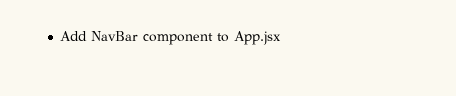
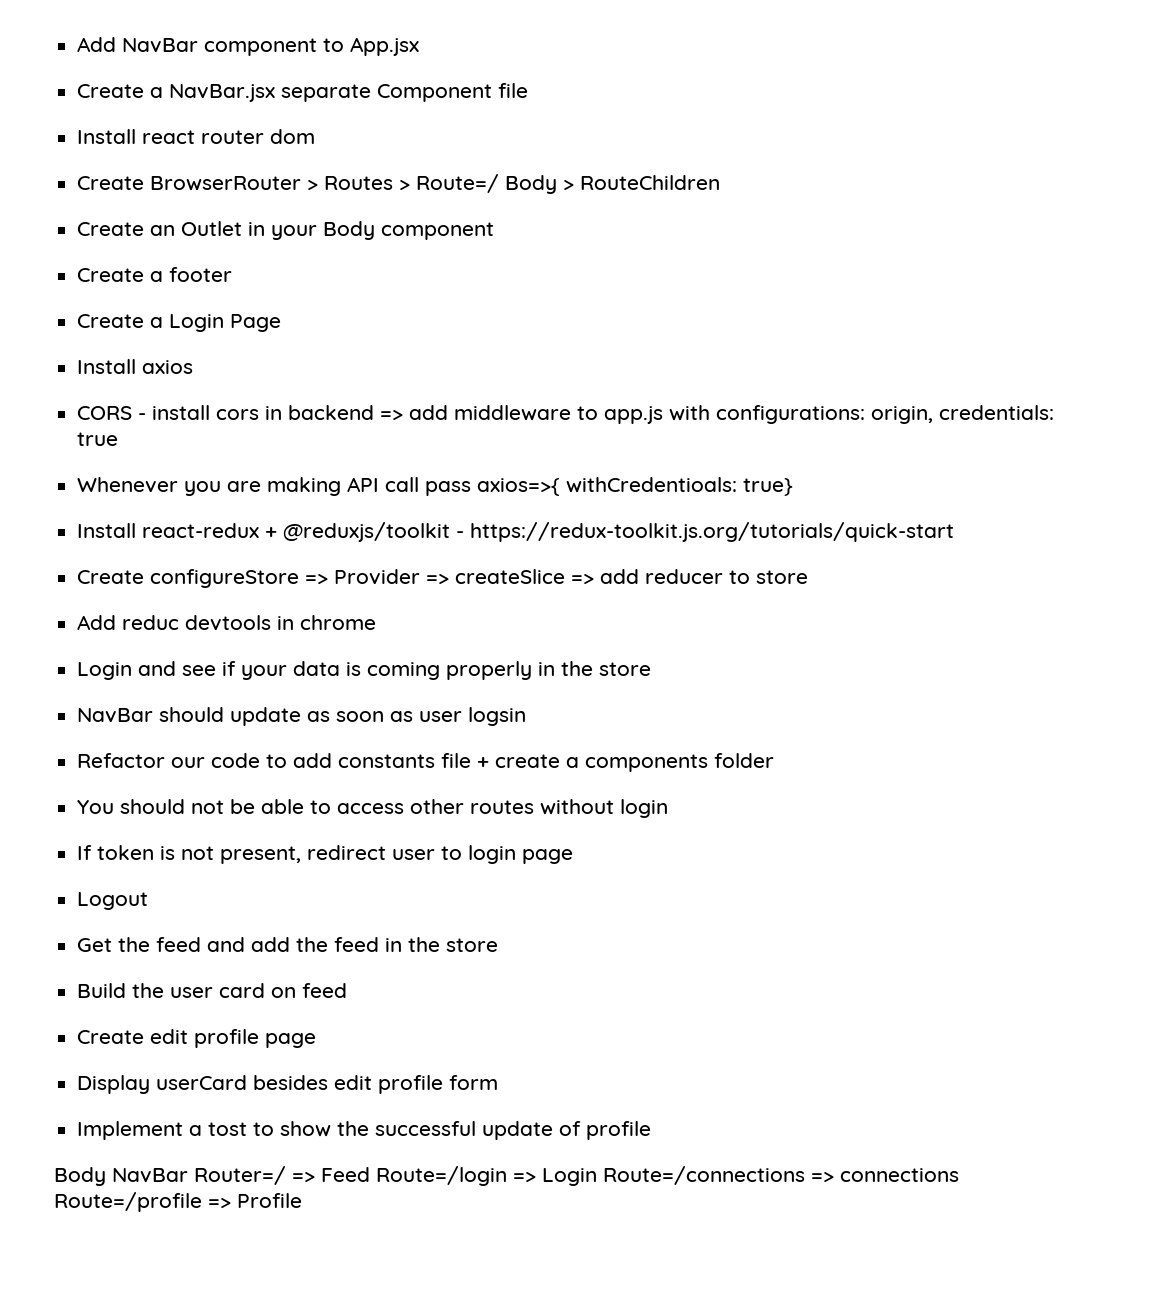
(282, 38) none -> [77,83,529,102] [77,129,316,144] [77,174,721,194] [77,221,495,240] [77,267,233,282] [77,314,282,332] [77,359,194,374] [77,405,1055,424] [77,432,119,446] [77,477,794,496] [77,522,955,542] [77,569,809,588] [77,615,377,631] [77,661,652,680] [77,707,527,726] [77,753,775,772] [77,799,669,818] [77,845,574,864] [77,892,149,910] [77,937,499,952] [77,983,348,998] [77,1029,317,1048] [77,1075,499,1094] [77,1121,652,1140] [54,1166,959,1186] [54,1192,302,1212] // Create a NavBar.jsx separate Component file // Install react router dom // Create BrowserRouter > Routes > Route=/ Body > RouteChildren // Create an Outlet in your Body component // Create a footer // Create a Login Page // Install axios // CORS - install cors in backend => add middleware to app.js with configurations: origin, credentials: true // Whenever you are making API call pass axios=>{ withCredentioals: true} // Install react-redux + @reduxjs/toolkit - https://redux-toolkit.js.org/tutorials/quick-start // Create configureStore => Provider => createSlice => add reducer to store // Add reduc devtools in chrome // Login and see if your data is coming properly in the store // NavBar should update as soon as user logsin // Refactor our code to add constants file + create a components folder // You should not be able to access other routes without login // If token is not present, redirect user to login page // Logout // Get the feed and add the feed in the store // Build the user card on feed // Create edit profile page // Display userCard besides edit profile form // Implement a tost to show the successful update of profile // Body NavBar Router=/ => Feed Route=/login => Login Route=/connections => connections Route=/profile => Profile

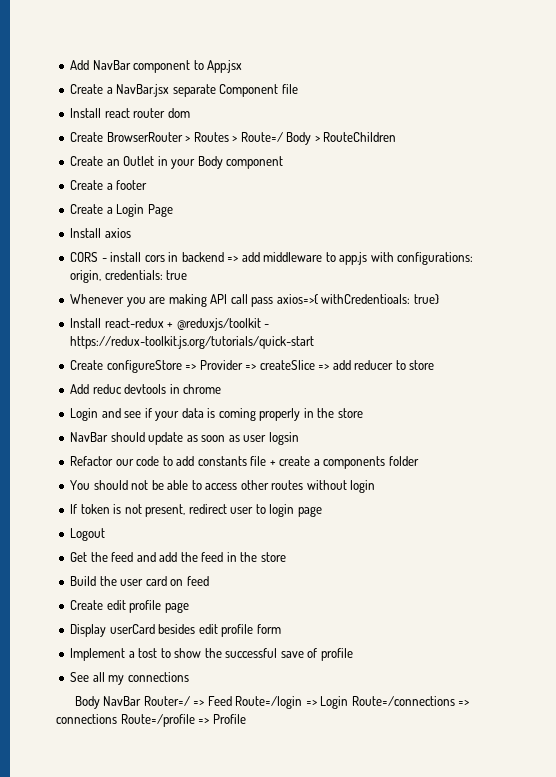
[482,1121,554,1140] update -> [280,651,304,658] save
(652, 1130) none -> [70,672,189,685] // See all my connections

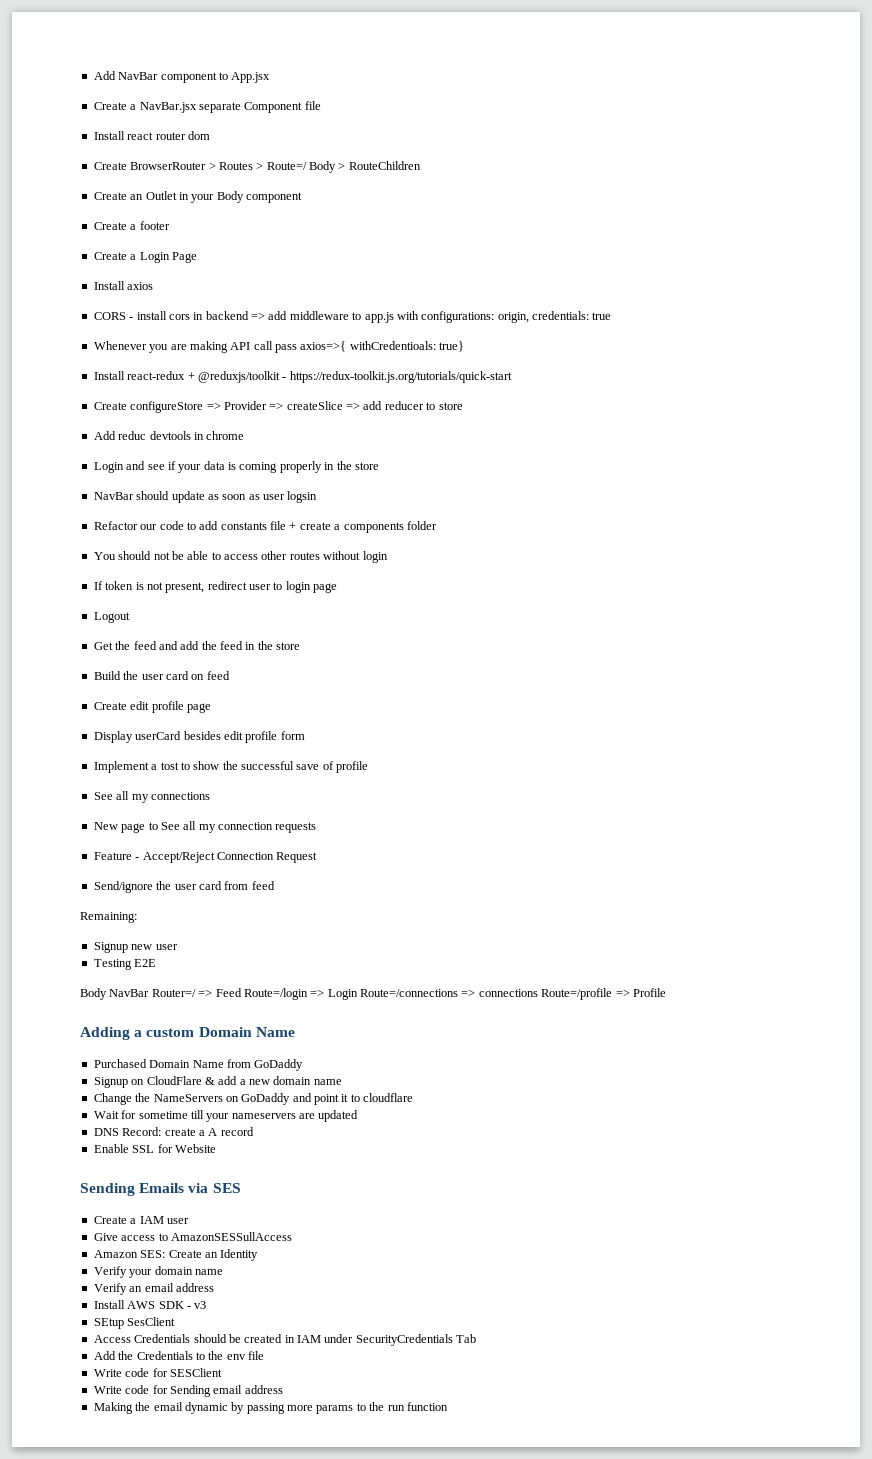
(189, 677) none -> [93,821,317,833] [93,852,318,863] [93,881,275,893] [80,912,137,923] [93,942,178,953] [93,959,157,970] // New page to See all my connection requests // Feature - Accept/Reject Connection Request // Send/ignore the user card from feed // Remaining: // Signup new user // Testing E2E
(246, 719) none -> [80,1027,295,1040] [93,1059,304,1071] [93,1076,342,1088] [93,1093,414,1105] [93,1110,359,1122] [93,1127,254,1136] [93,1144,216,1153] [80,1183,241,1196] [93,1216,189,1224] [93,1232,292,1241] [93,1249,259,1261] [93,1266,223,1278] [93,1283,214,1295] [93,1300,207,1309] [93,1317,176,1329] [93,1334,477,1346] [93,1351,264,1360] [93,1368,222,1377] [93,1385,283,1397] [93,1402,448,1414] // Adding a custom Domain Name // Purchased Domain Name from GoDaddy // Signup on CloudFlare & add a new domain name // Change the NameServers on GoDaddy and point it to cloudflare // Wait for sometime till your nameservers are updated // DNS Record: create a A record // Enable SSL for Website // Sending Emails via SES // Create a IAM user // Give access to AmazonSESSullAccess // Amazon SES: Create an Identity // Verify your domain name // Verify an email address // Install AWS SDK - v3 // SEtup SesClient // Access Credentials should be created in IAM under SecurityCredentials Tab // Add the Credentials to the env file // Write code for SESClient // Write code for Sending email address // Making the email dynamic by passing more params to the run function

